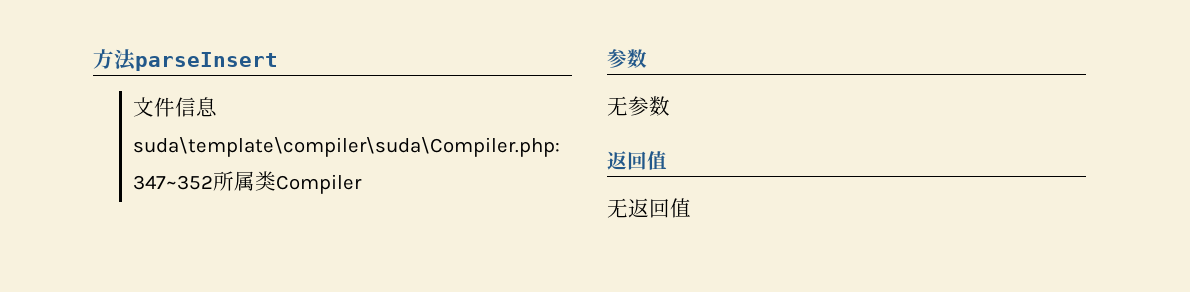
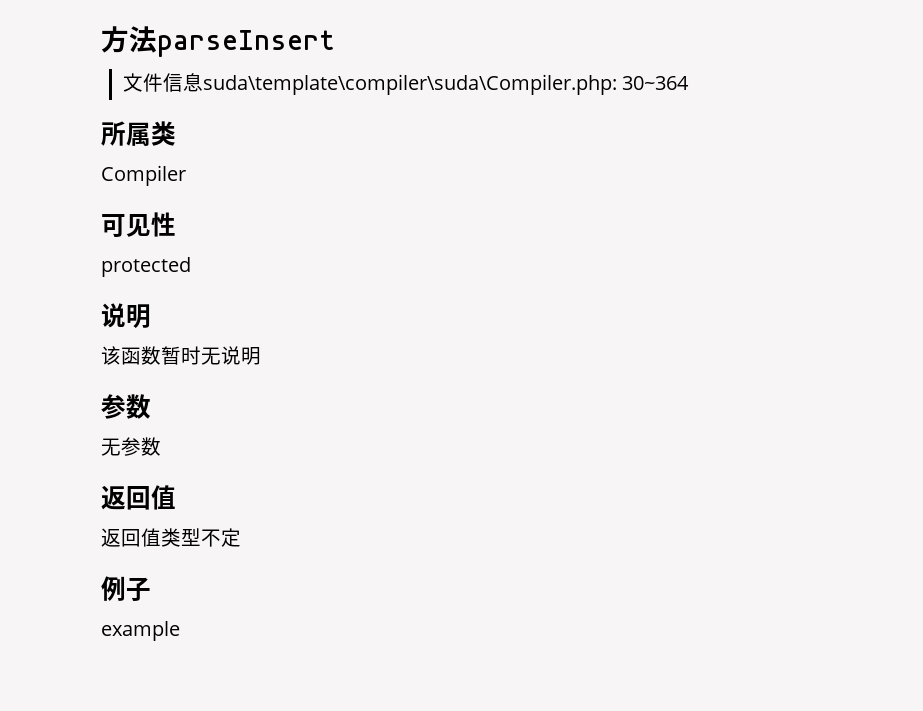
[133,175,214,190] 347~352 -> [622,76,690,90] 30~364 //
(277, 181) none -> (176, 133) //
(363, 184) none -> [101,212,176,237] [101,257,191,277] [101,303,151,328] [101,346,261,365] // 可见性 // protected // 说明 // 该函数暂时无说明
[607,198,691,218] 无返回值 -> [101,528,241,547] [101,576,151,601] [101,621,180,641] 返回值类型不定 // 例子 // example

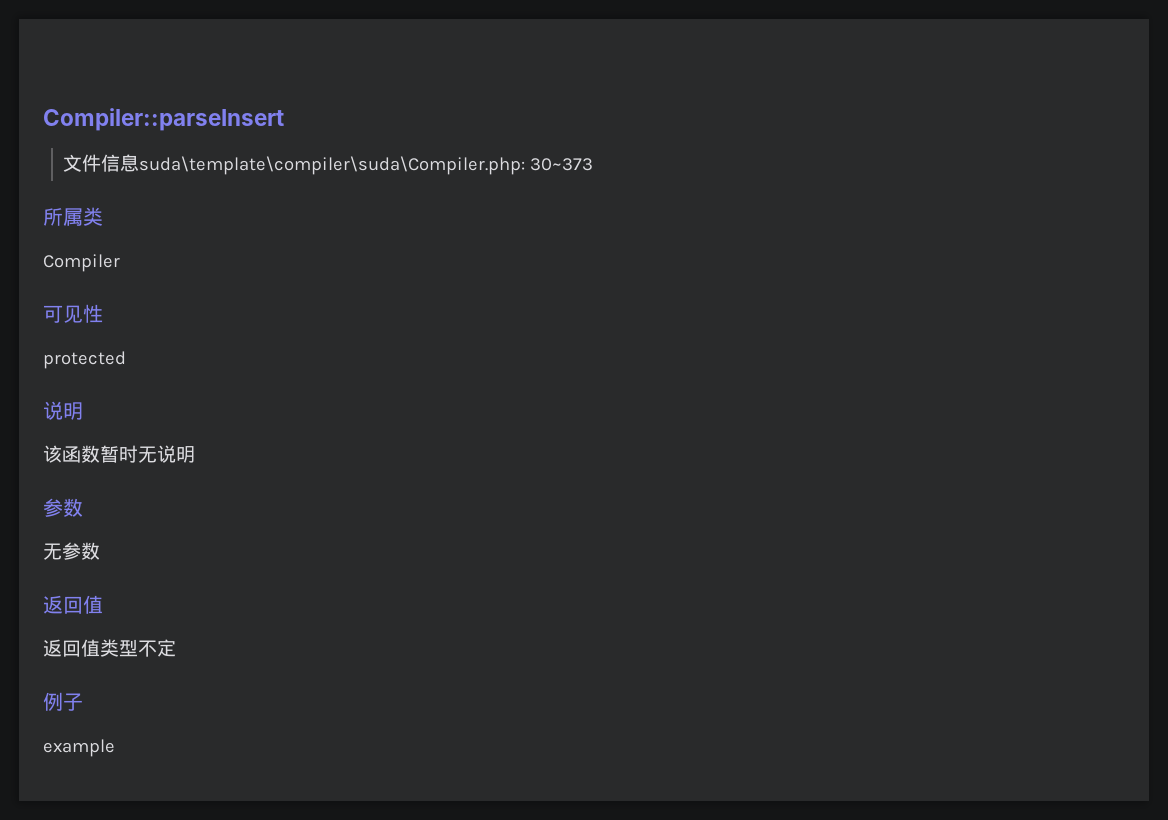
[101,26,335,57] 方法parseInsert -> [43,108,284,131] Compiler::parseInsert
[622,76,690,90] 30~364 -> [530,158,594,171] 30~373

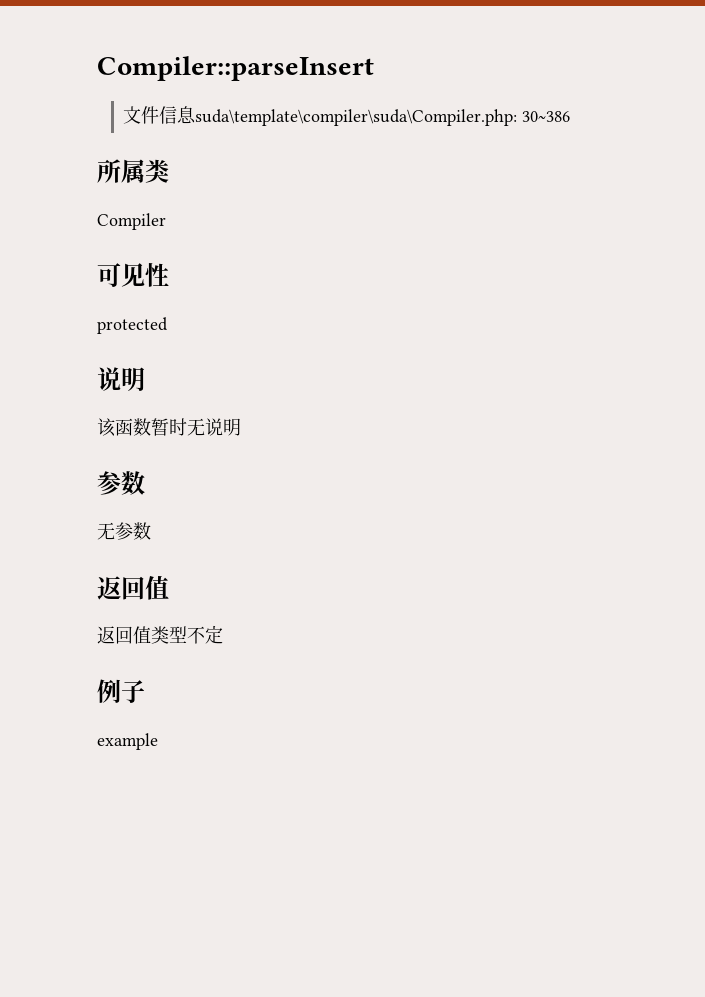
[530,158,594,171] 30~373 -> [522,111,571,122] 30~386

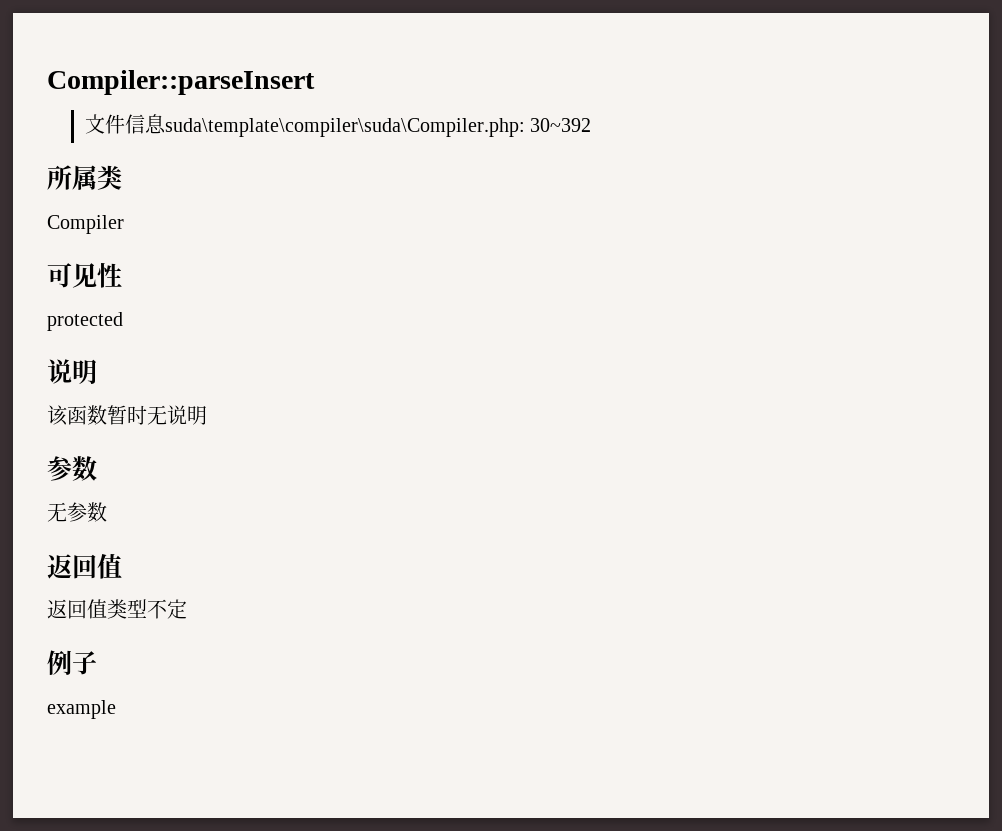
[522,111,571,122] 30~386 -> [530,118,592,132] 30~392

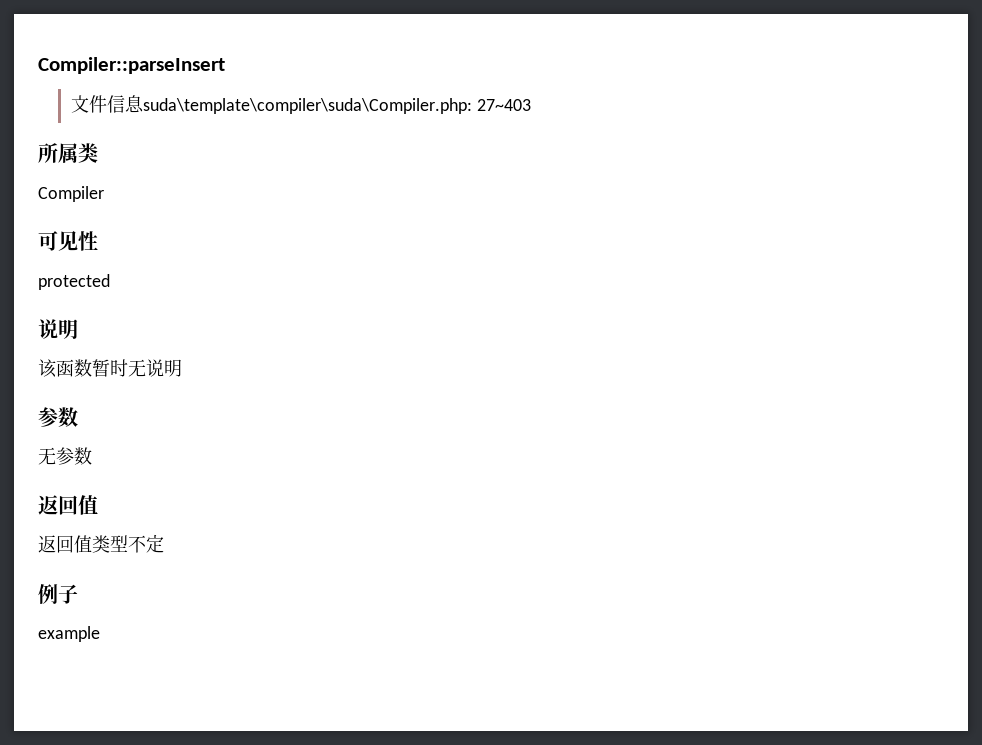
[530,118,592,132] 30~392 -> [476,99,531,111] 27~403

